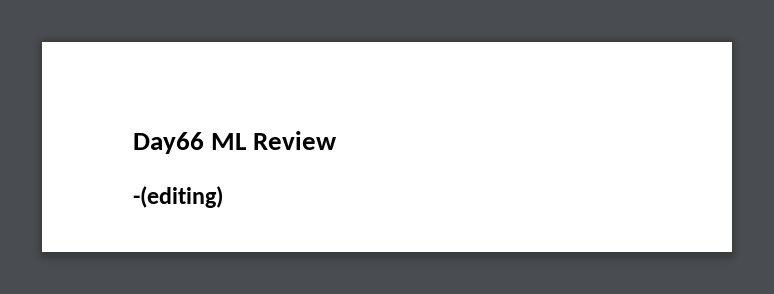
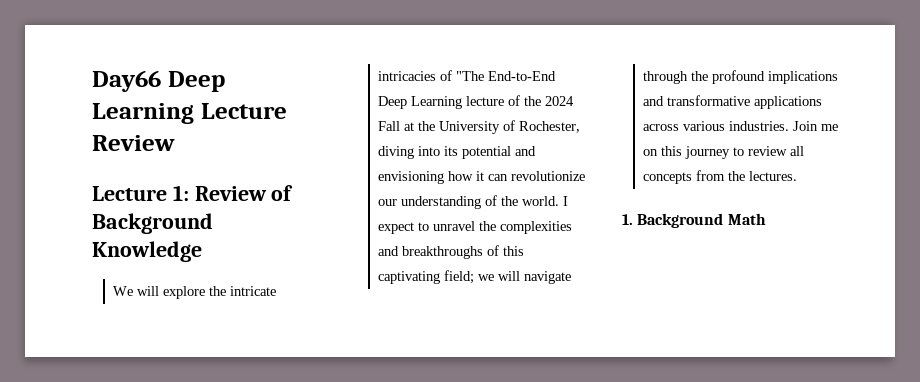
[211,131,338,150] [133,186,223,208] ML Review // -(editing) -> [167,71,225,92] [92,103,287,124] [92,135,175,151] [92,185,294,201] [92,213,213,234] [92,241,202,262] [112,286,276,299] [377,70,556,81] [377,95,574,109] [377,120,580,134] [377,146,536,159] [377,171,585,184] [377,195,568,209] [377,221,572,234] [377,245,524,259] [377,270,571,284] [642,70,838,84] [642,95,822,109] [642,121,838,131] [642,146,804,159] [642,170,797,184] [622,213,766,228] Deep Learning Lecture Review // Lecture 1: Review of Background Knowledge // We will explore the intricate intricacies of "The End-to-End Deep Learning lecture of the 2024 Fall at the University of Rochester, diving into its potential and envisioning how it can revolutionize our understanding of the world. I expect to unravel the complexities and breakthroughs of this captivating field; we will navigate through the profound implications and transformative applications across various industries. Join me on this journey to review all concepts from the lectures. // 1. Background Math

